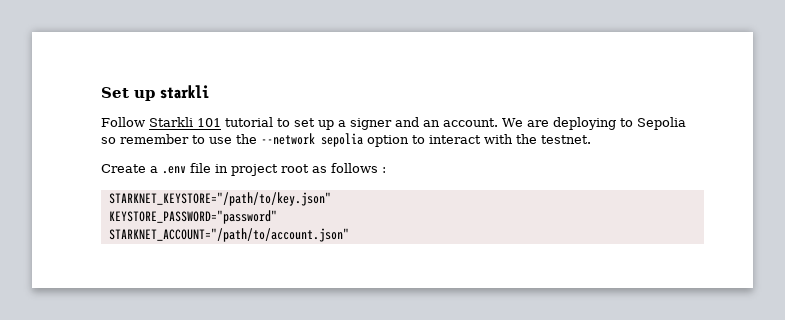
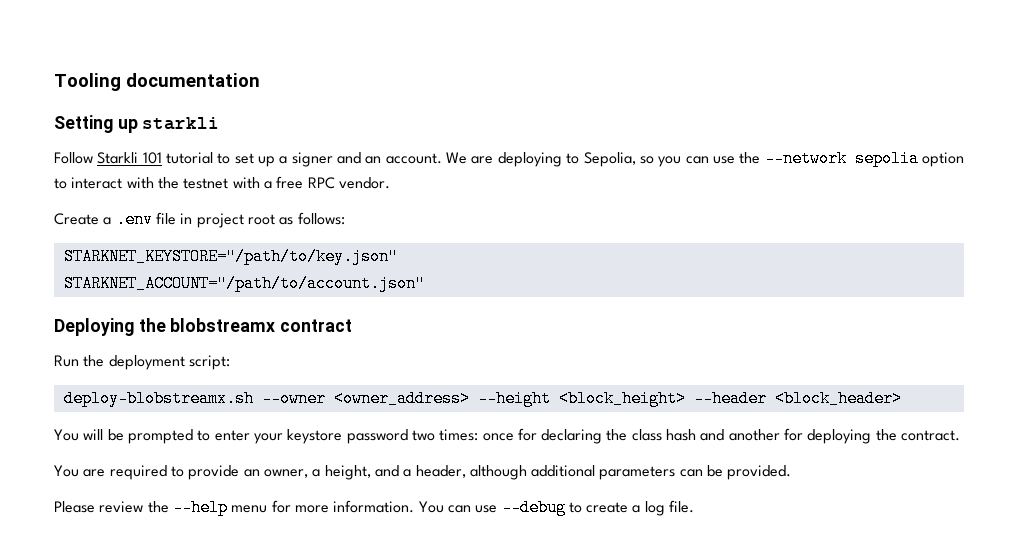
[101,87,129,98] Set -> [54,73,260,91] [54,115,113,133] Tooling documentation // Setting
[636,117,686,130] [101,134,205,144] Sepolia so remember to -> [583,152,709,167] Sepolia, so you can
[541,135,591,144] testnet. -> [183,176,390,189] testnet with a free RPC vendor.
[331,163,386,173] follows : -> [297,212,345,225] follows:
[108,210,277,224] [108,228,349,242] KEYSTORE_PASSWORD="password" // STARKNET_ACCOUNT="/path/to/account.json" -> [63,275,425,292] [54,318,353,336] [54,355,230,370] [63,390,902,407] [54,428,961,444] [54,465,792,480] [54,499,695,516] STARKNET_ACCOUNT="/path/to/account.json" // Deploying the blobstreamx contract // Run the deployment script: // deploy-blobstreamx.sh --owner <owner_address> --height <block_height> --header <block_header> // You will be prompted to enter your keystore password two times: once for declaring the class hash and another for deploying the contract. // You are required to provide an owner, a height, and a header, although additional parameters can be provided. // Please review the --help menu for more information. You can use --debug to create a log file.

